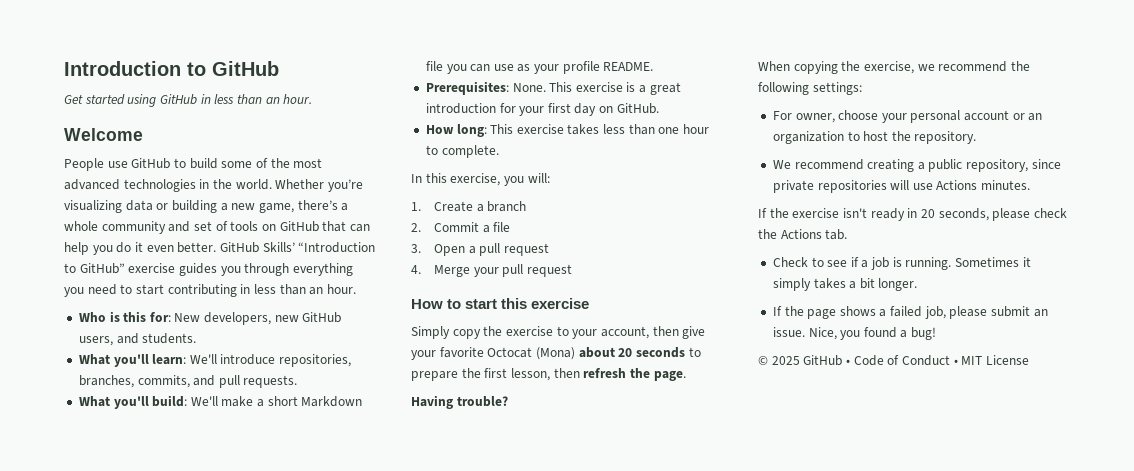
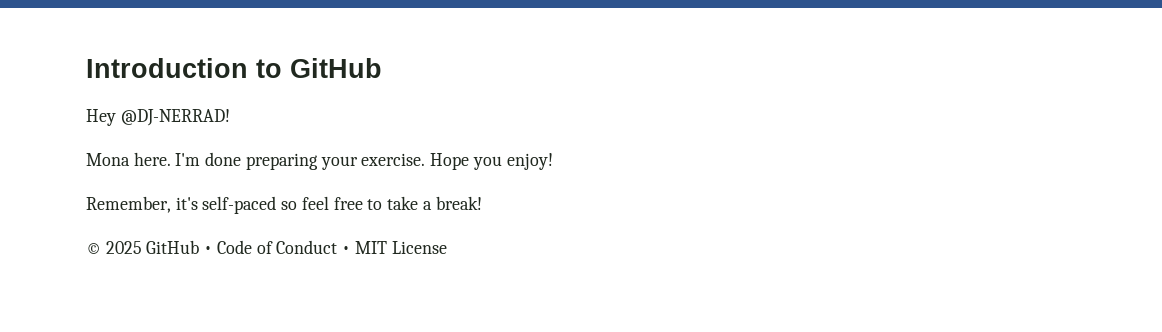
[64,94,313,107] [64,128,143,141] [64,158,323,171] [64,179,363,192] [64,200,349,213] [64,221,370,234] [64,242,376,255] [64,263,353,276] [64,284,356,297] [78,311,342,325] [78,333,197,346] [78,354,352,367] [78,375,298,388] [78,395,363,409] [425,61,654,74] [425,81,681,95] [425,103,659,116] [425,124,710,137] [425,145,499,158] [411,173,550,186] [411,201,527,212] [411,222,511,233] [411,243,550,256] [411,264,573,277] [411,298,590,309] [411,326,706,339] [411,347,701,360] [411,368,686,381] [411,395,508,409] [758,61,1030,74] [758,82,862,95] [772,110,1043,123] [772,131,977,144] [772,159,1061,172] [772,180,1031,193] [758,208,1067,221] [758,229,848,240] [772,257,1031,270] [772,278,918,291] [772,306,1048,319] [772,327,937,340] Get started using GitHub in less than an hour. // Welcome // People use GitHub to build some of the most advanced technologies in the world. Whether you’re visualizing data or building a new game, there’s a whole community and set of tools on GitHub that can help you do it even better. GitHub Skills’ “Introduction to GitHub” exercise guides you through everything you need to start contributing in less than an hour. // Who is this for: New developers, new GitHub users, and students. // What you'll learn: We'll introduce repositories, branches, commits, and pull requests. // What you'll build: We'll make a short Markdown file you can use as your profile README. // Prerequisites: None. This exercise is a great introduction for your first day on GitHub. // How long: This exercise takes less than one hour to complete. // In this exercise, you will: // 1. Create a branch // 2. Commit a file // 3. Open a pull request // 4. Merge your pull request // How to start this exercise // Simply copy the exercise to your account, then give your favorite Octocat (Mona) about 20 seconds to prepare the first lesson, then refresh the page. // Having trouble? // When copying the exercise, we recommend the following settings: // For owner, choose your personal account or an organization to host the repository. // We recommend creating a public repository, since private repositories will use Actions minutes. // If the exercise isn't ready in 20 seconds, please check the Actions tab. // Check to see if a job is running. Sometimes it simply takes a bit longer. // If the page shows a failed job, please submit an issue. Nice, you found a bug! -> [86,109,230,126] [86,152,553,170] [86,196,482,214] Hey @DJ-NERRAD! // Mona here. I'm done preparing your exercise. Hope you enjoy! // Remember, it's self-paced so feel free to take a break!

